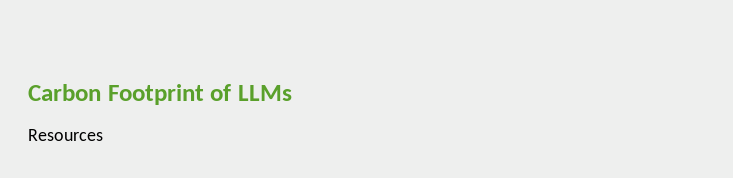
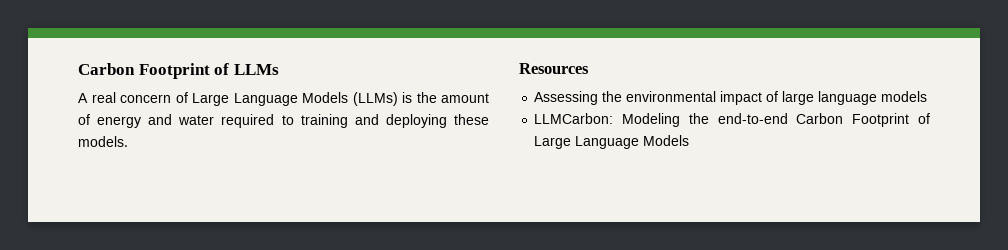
[28,129,103,141] Resources -> [78,92,489,106] [78,114,489,128] [78,136,128,147] [519,63,589,74] [534,91,928,105] [534,113,930,127] [534,135,690,149] A real concern of Large Language Models (LLMs) is the amount of energy and water required to training and deploying these models. // Resources // Assessing the environmental impact of large language models // LLMCarbon: Modeling the end-to-end Carbon Footprint of Large Language Models

